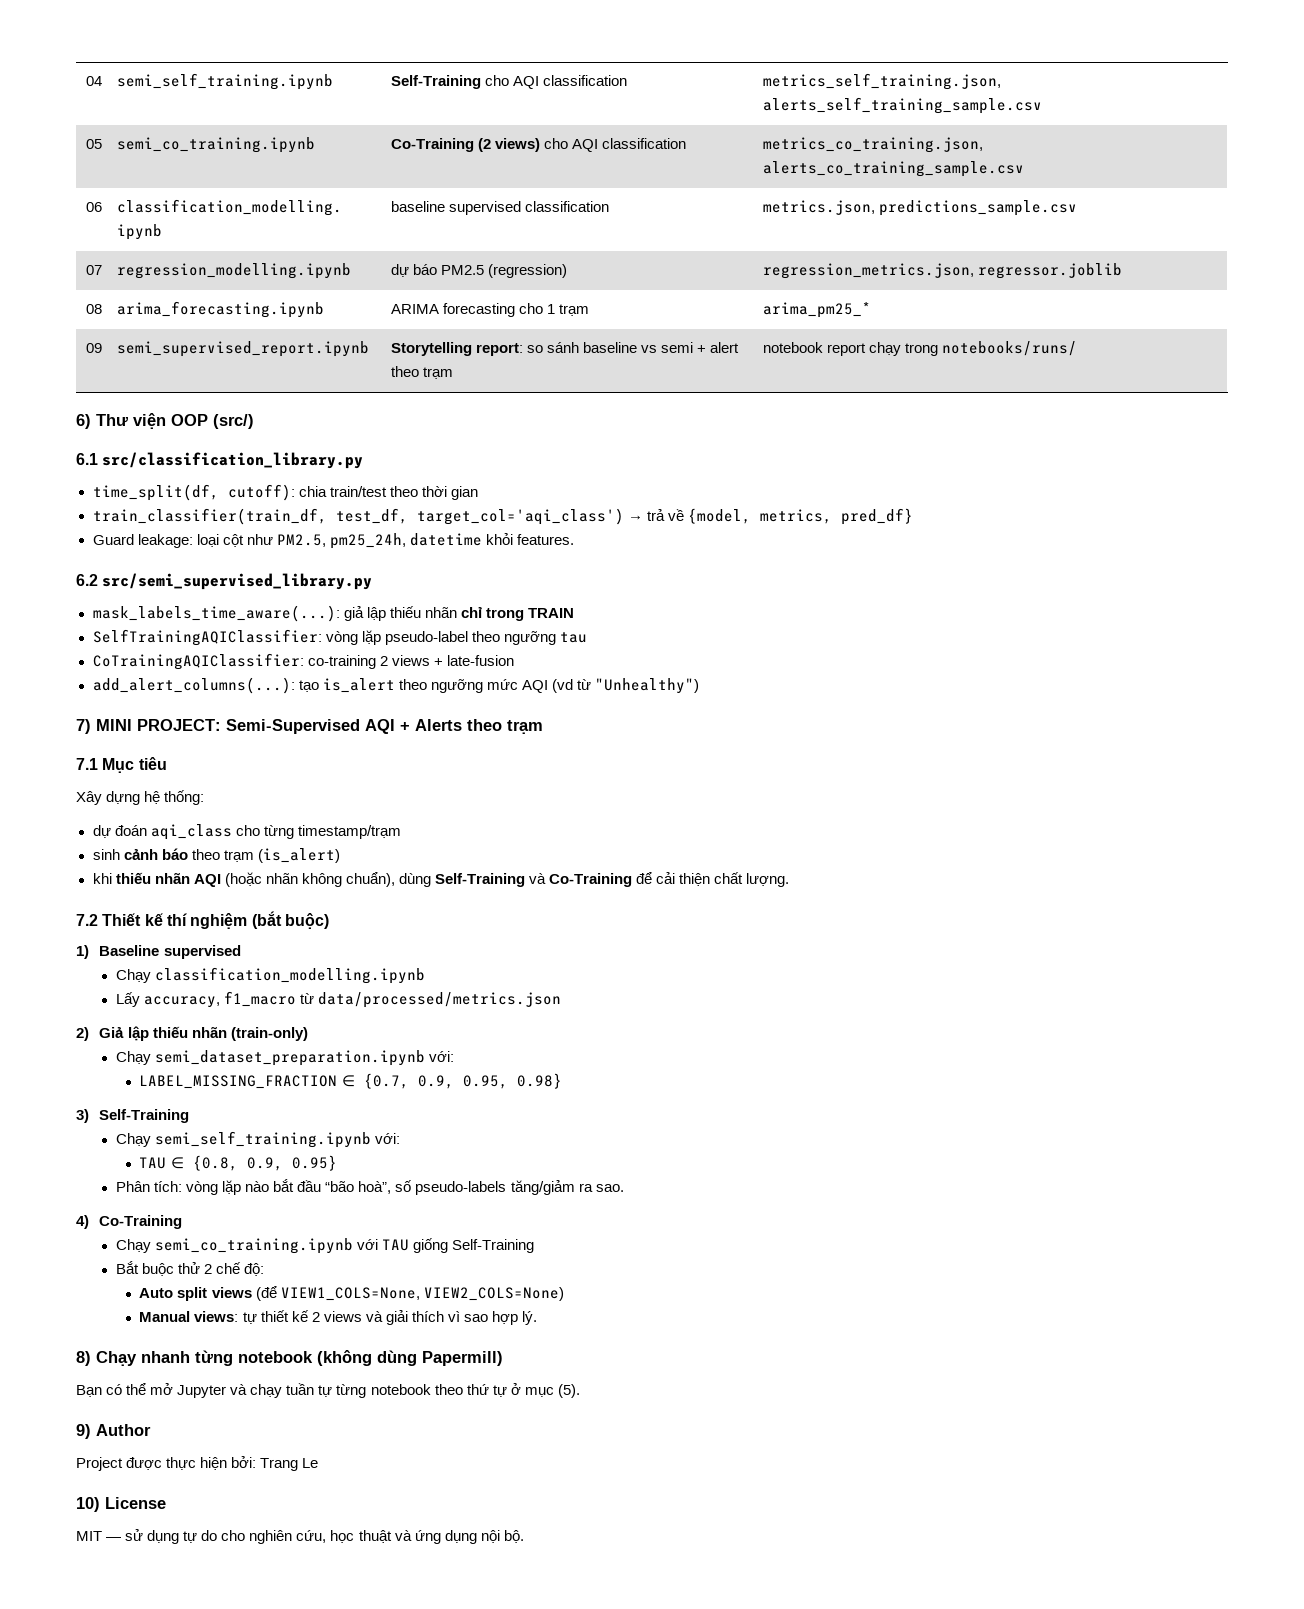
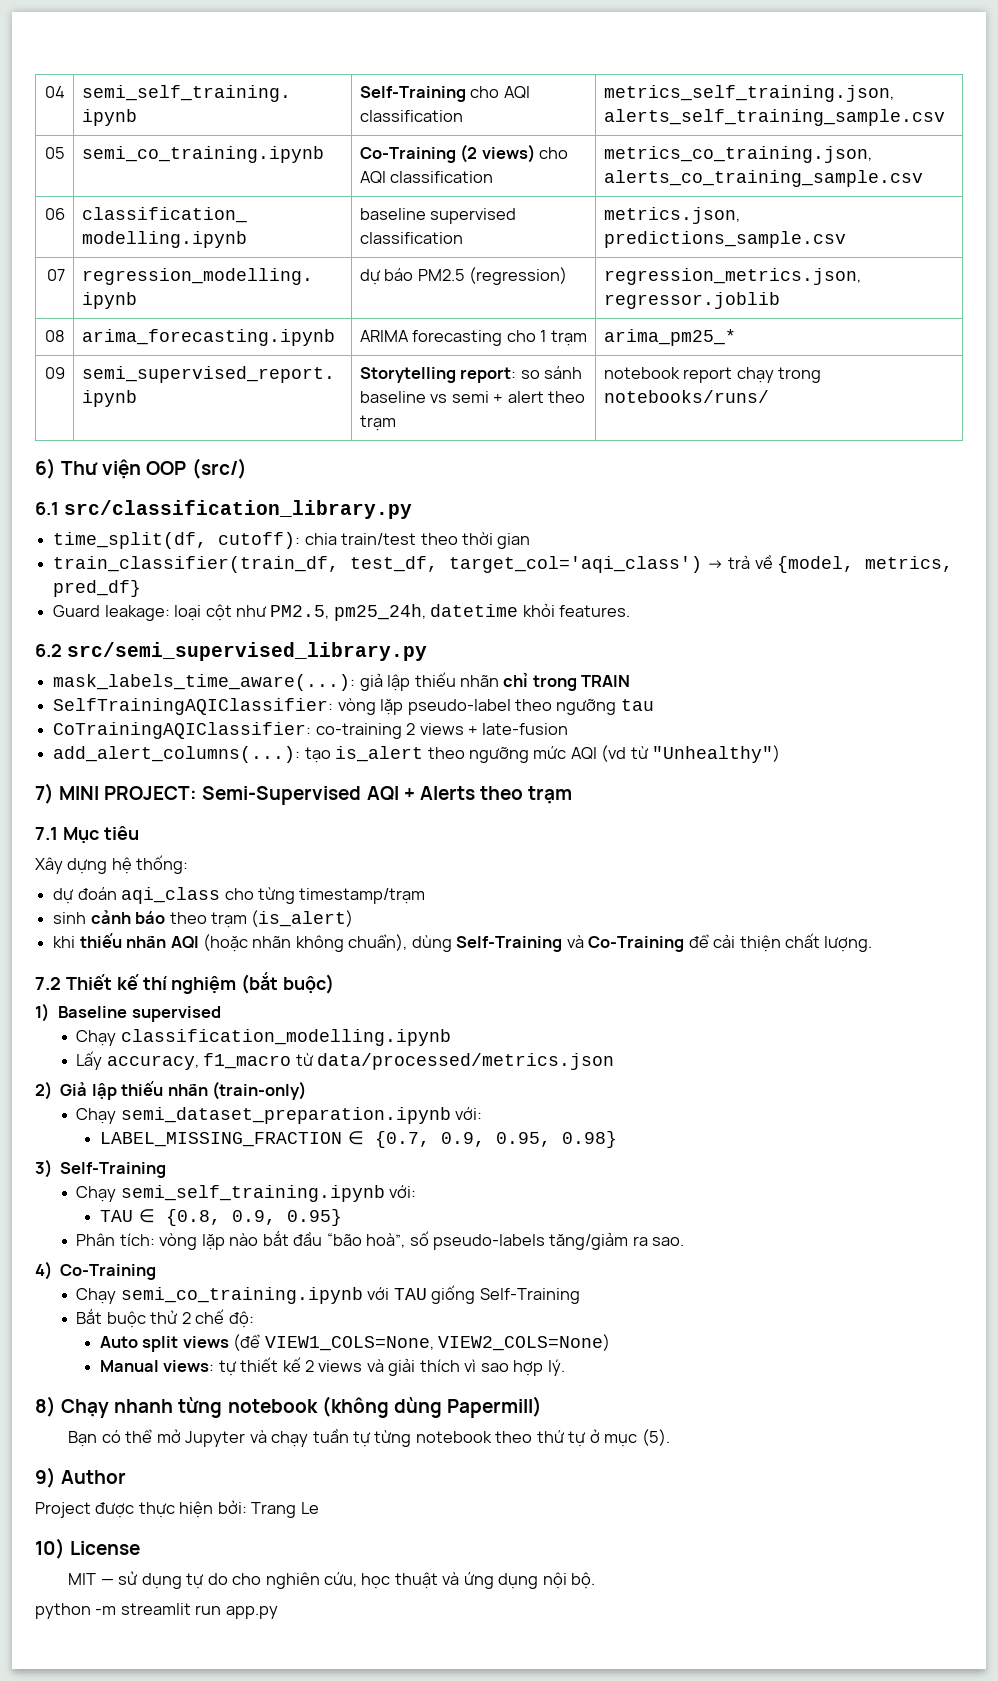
(524, 1536) none -> [35,1603,278,1619] // python -m streamlit run app.py

